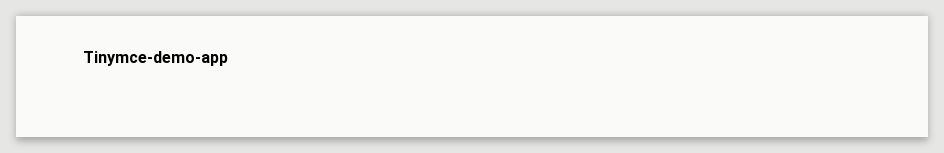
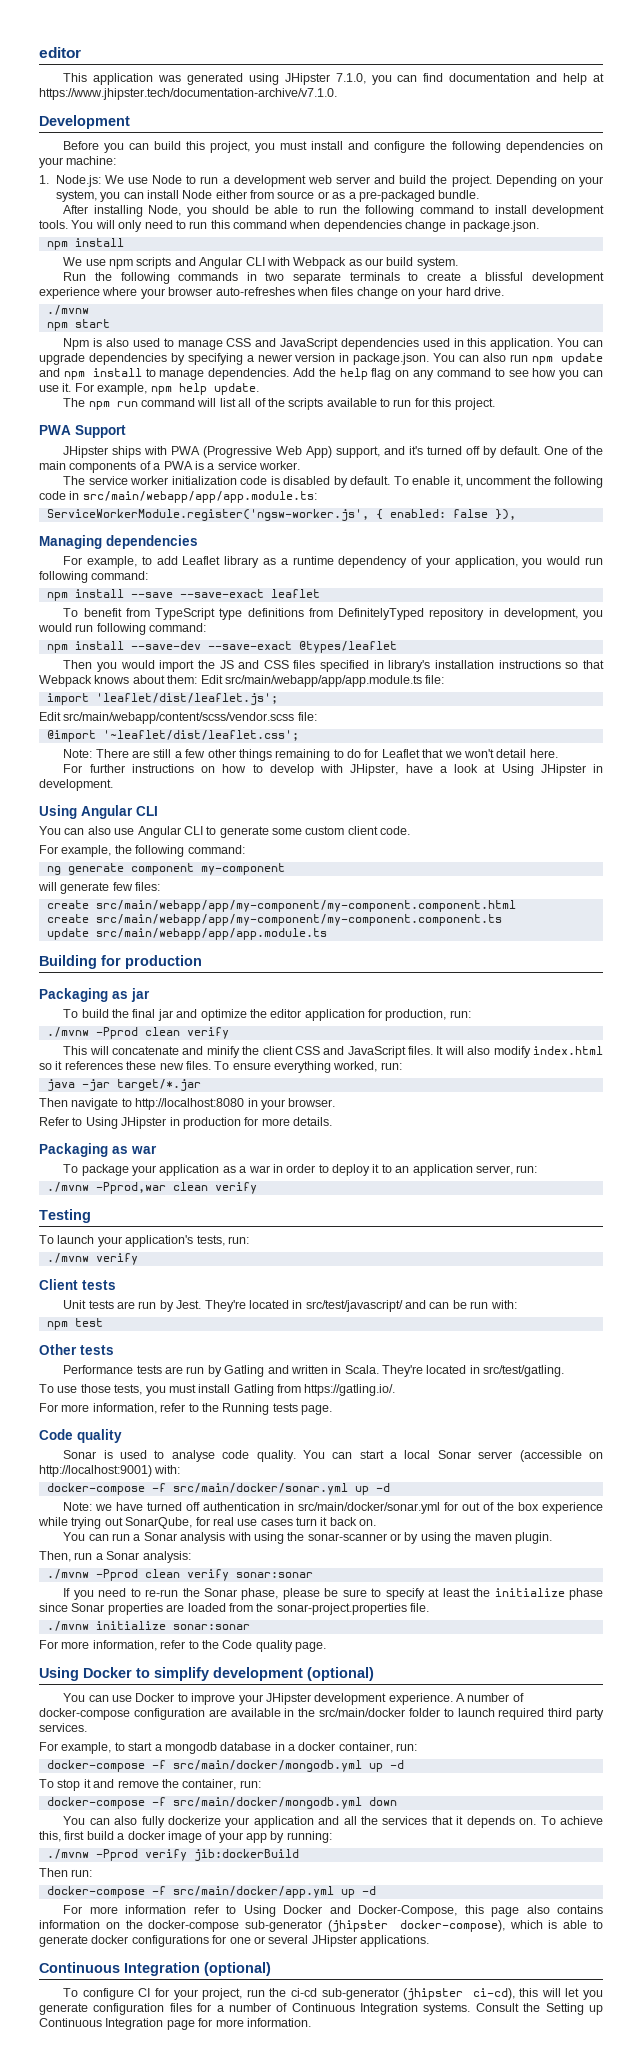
[83,51,228,66] Tinymce-demo-app -> [39,47,81,58] [63,73,604,85] [39,88,337,100] [39,115,130,129] [63,141,603,153] [39,156,117,168] [39,175,603,187] [55,190,480,202] [63,205,605,217] [39,220,539,232] [46,238,124,250] [63,257,458,269] [63,272,605,284] [39,287,505,299] [46,305,89,315] [46,319,110,331] [63,338,604,350] [39,353,603,365] [39,368,603,380] [39,383,259,395] [63,398,495,410] [39,425,126,438] [63,446,604,458] [39,461,300,473] [63,476,604,488] [39,491,317,503] [46,509,516,521] [39,535,198,549] [63,556,604,568] [39,571,149,583] [46,589,320,601] [63,608,603,620] [38,623,207,635] [46,641,397,653] [63,660,604,672] [39,675,445,687] [46,693,278,705] [39,712,317,724] [46,730,299,742] [63,749,558,761] [63,764,603,776] [39,779,113,791] [39,805,158,819] [39,826,411,838] [39,845,245,857] [46,863,285,875] [38,882,161,894] [46,900,516,912] [46,914,502,926] [46,928,327,940] [39,955,202,969] [39,988,150,1002] [63,1009,471,1021] [46,1027,229,1039] [63,1046,603,1058] [39,1061,402,1073] [46,1079,201,1091] [39,1098,336,1110] [39,1117,332,1129] [39,1143,157,1157] [63,1164,538,1176] [46,1182,257,1194] [39,1209,91,1223] [39,1235,249,1247] [46,1253,138,1265] [39,1279,116,1290] [63,1300,517,1312] [46,1318,103,1330] [39,1344,114,1355] [63,1365,565,1377] [39,1384,396,1396] [39,1403,332,1415] [39,1429,122,1443] [63,1450,603,1462] [39,1465,181,1477] [46,1483,390,1495] [63,1502,604,1514] [38,1517,377,1529] [63,1532,552,1544] [39,1551,191,1563] [46,1569,313,1581] [63,1588,604,1600] [39,1603,429,1615] [46,1621,250,1631] [39,1640,326,1652] [39,1667,374,1681] [63,1693,524,1705] [39,1708,604,1720] [39,1723,87,1732] [39,1742,418,1754] [46,1760,404,1772] [39,1779,261,1791] [46,1797,397,1809] [63,1816,604,1828] [39,1831,332,1843] [46,1849,299,1861] [39,1868,93,1877] [46,1886,376,1898] [63,1905,603,1917] [39,1920,603,1932] [39,1935,429,1947] [39,1962,271,1976] [63,1988,603,2000] [39,2003,603,2015] [39,2018,311,2030] editor // This application was generated using JHipster 7.1.0, you can find documentation and help at https://www.jhipster.tech/documentation-archive/v7.1.0. // Development // Before you can build this project, you must install and configure the following dependencies on your machine: // 1. Node.js: We use Node to run a development web server and build the project. Depending on your system, you can install Node either from source or as a pre-packaged bundle. // After installing Node, you should be able to run the following command to install development tools. You will only need to run this command when dependencies change in package.json. // npm install // We use npm scripts and Angular CLI with Webpack as our build system. // Run the following commands in two separate terminals to create a blissful development experience where your browser auto-refreshes when files change on your hard drive. // ./mvnw // npm start // Npm is also used to manage CSS and JavaScript dependencies used in this application. You can upgrade dependencies by specifying a newer version in package.json. You can also run npm update and npm install to manage dependencies. Add the help flag on any command to see how you can use it. For example, npm help update. // The npm run command will list all of the scripts available to run for this project. // PWA Support // JHipster ships with PWA (Progressive Web App) support, and it's turned off by default. One of the main components of a PWA is a service worker. // The service worker initialization code is disabled by default. To enable it, uncomment the following code in src/main/webapp/app/app.module.ts: // ServiceWorkerModule.register('ngsw-worker.js', { enabled: false }), // Managing dependencies // For example, to add Leaflet library as a runtime dependency of your application, you would run following command: // npm install --save --save-exact leaflet // To benefit from TypeScript type definitions from DefinitelyTyped repository in development, you would run following command: // npm install --save-dev --save-exact @types/leaflet // Then you would import the JS and CSS files specified in library's installation instructions so that Webpack knows about them: Edit src/main/webapp/app/app.module.ts file: // import 'leaflet/dist/leaflet.js'; // Edit src/main/webapp/content/scss/vendor.scss file: // @import '~leaflet/dist/leaflet.css'; // Note: There are still a few other things remaining to do for Leaflet that we won't detail here. // For further instructions on how to develop with JHipster, have a look at Using JHipster in development. // Using Angular CLI // You can also use Angular CLI to generate some custom client code. // For example, the following command: // ng generate component my-component // will generate few files: // create src/main/webapp/app/my-component/my-component.component.html // create src/main/webapp/app/my-component/my-component.component.ts // update src/main/webapp/app/app.module.ts // Building for production // Packaging as jar // To build the final jar and optimize the editor application for production, run: // ./mvnw -Pprod clean verify // This will concatenate and minify the client CSS and JavaScript files. It will also modify index.html so it references these new files. To ensure everything worked, run: // java -jar target/*.jar // Then navigate to http://localhost:8080 in your browser. // Refer to Using JHipster in production for more details. // Packaging as war // To package your application as a war in order to deploy it to an application server, run: // ./mvnw -Pprod,war clean verify // Testing // To launch your application's tests, run: // ./mvnw verify // Client tests // Unit tests are run by Jest. They're located in src/test/javascript/ and can be run with: // npm test // Other tests // Performance tests are run by Gatling and written in Scala. They're located in src/test/gatling. // To use those tests, you must install Gatling from https://gatling.io/. // For more information, refer to the Running tests page. // Code quality // Sonar is used to analyse code quality. You can start a local Sonar server (accessible on http://localhost:9001) with: // docker-compose -f src/main/docker/sonar.yml up -d // Note: we have turned off authentication in src/main/docker/sonar.yml for out of the box experience while trying out SonarQube, for real use cases turn it back on. // You can run a Sonar analysis with using the sonar-scanner or by using the maven plugin. // Then, run a Sonar analysis: // ./mvnw -Pprod clean verify sonar:sonar // If you need to re-run the Sonar phase, please be sure to specify at least the initialize phase since Sonar properties are loaded from the sonar-project.properties file. // ./mvnw initialize sonar:sonar // For more information, refer to the Code quality page. // Using Docker to simplify development (optional) // You can use Docker to improve your JHipster development experience. A number of docker-compose configuration are available in the src/main/docker folder to launch required third party services. // For example, to start a mongodb database in a docker container, run: // docker-compose -f src/main/docker/mongodb.yml up -d // To stop it and remove the container, run: // docker-compose -f src/main/docker/mongodb.yml down // You can also fully dockerize your application and all the services that it depends on. To achieve this, first build a docker image of your app by running: // ./mvnw -Pprod verify jib:dockerBuild // Then run: // docker-compose -f src/main/docker/app.yml up -d // For more information refer to Using Docker and Docker-Compose, this page also contains information on the docker-compose sub-generator (jhipster docker-compose), which is able to generate docker configurations for one or several JHipster applications. // Continuous Integration (optional) // To configure CI for your project, run the ci-cd sub-generator (jhipster ci-cd), this will let you generate configuration files for a number of Continuous Integration systems. Consult the Setting up Continuous Integration page for more information.

